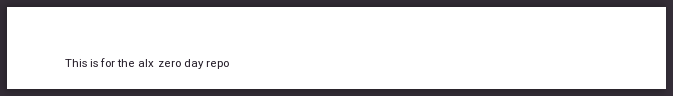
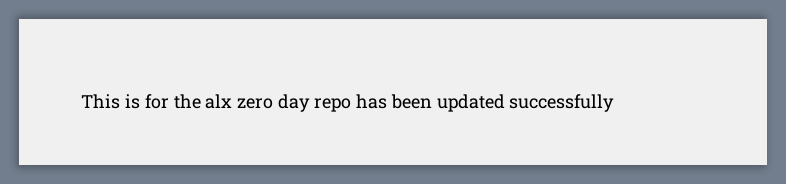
(229, 65) none -> [355,94,615,112] has been updated successfully

